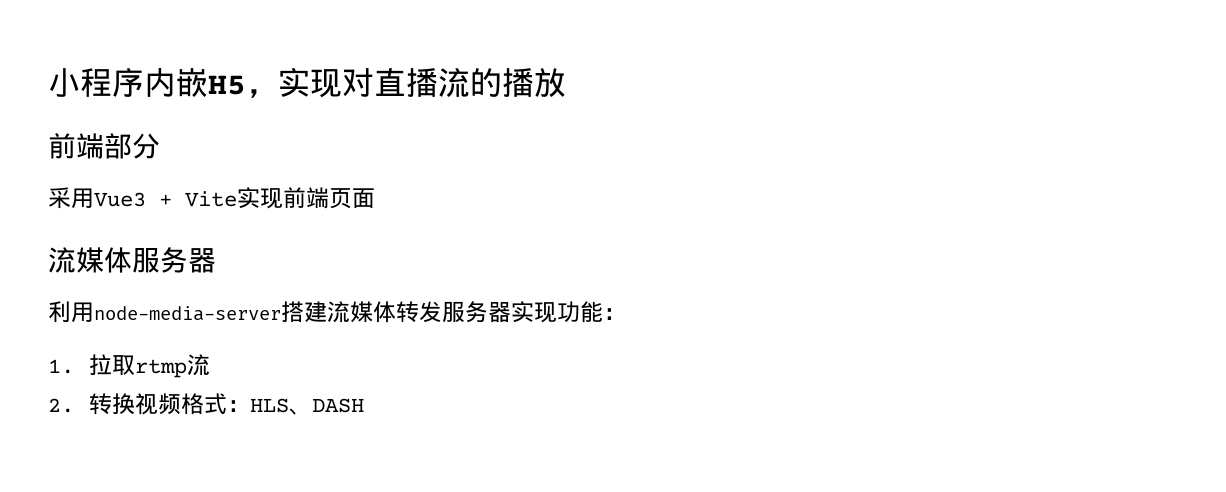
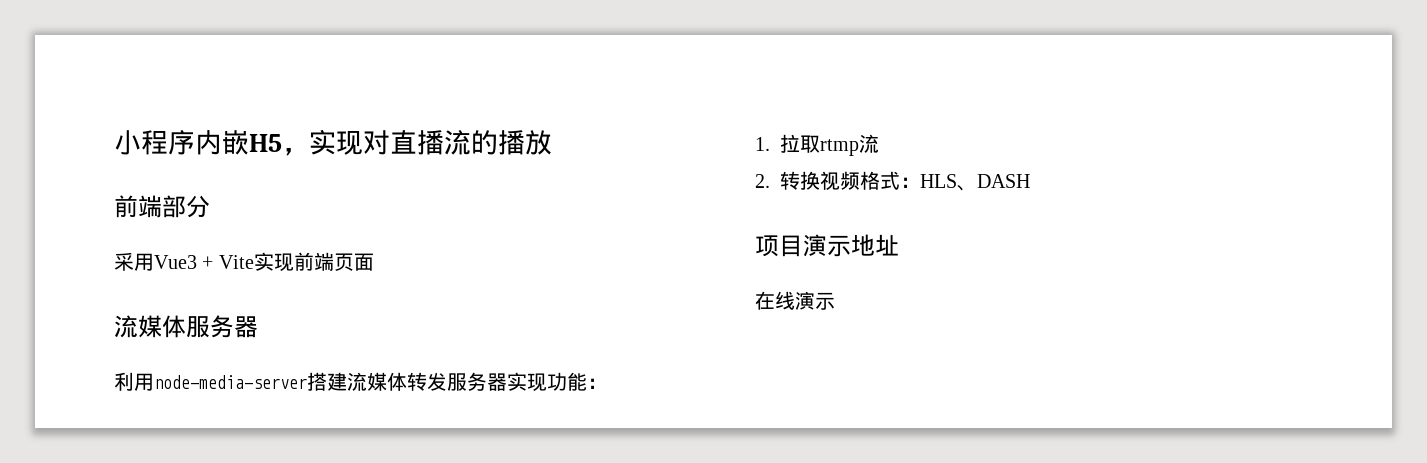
(364, 405) none -> [755,234,899,257] [755,291,835,310] // 项目演示地址 // 在线演示

